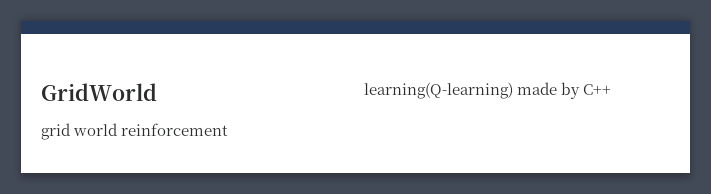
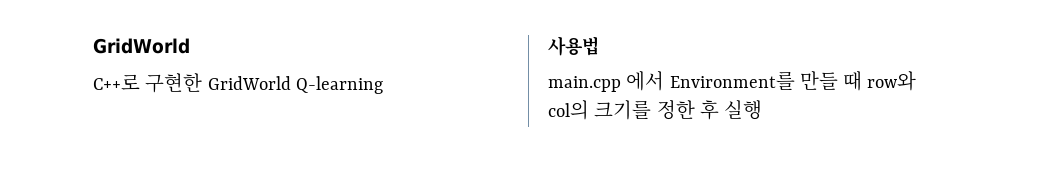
[41,123,229,140] [364,82,612,99] grid world reinforcement learning(Q-learning) made by C++ -> [93,73,383,94] [548,36,599,56] [548,71,917,92] [548,100,763,120] C++로 구현한 GridWorld Q-learning // 사용법 // main.cpp 에서 Environment를 만들 때 row와 col의 크기를 정한 후 실행

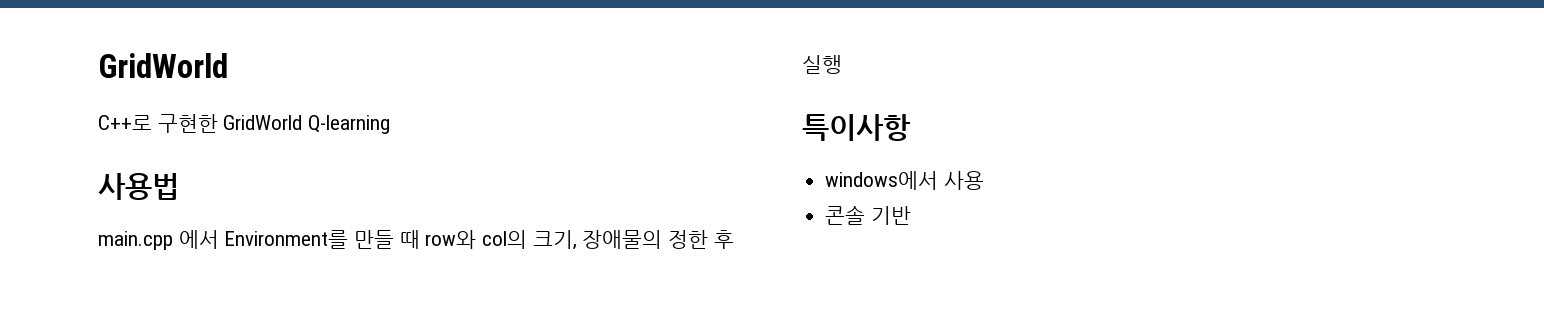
[594,100,652,120] 크기를 -> [532,230,663,250] 크기, 장애물의
(763, 110) none -> [802,114,911,141] [825,171,984,190] [825,205,911,225] // 특이사항 // windows에서 사용 // 콘솔 기반

